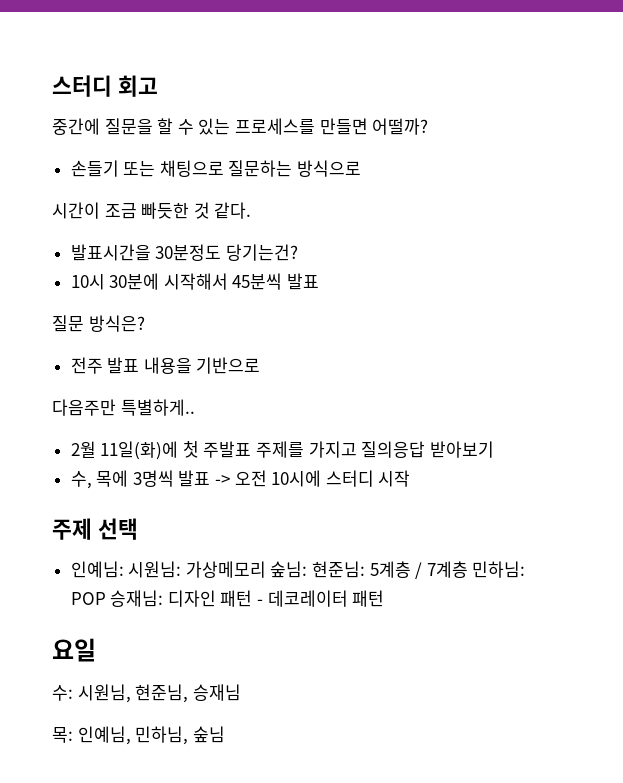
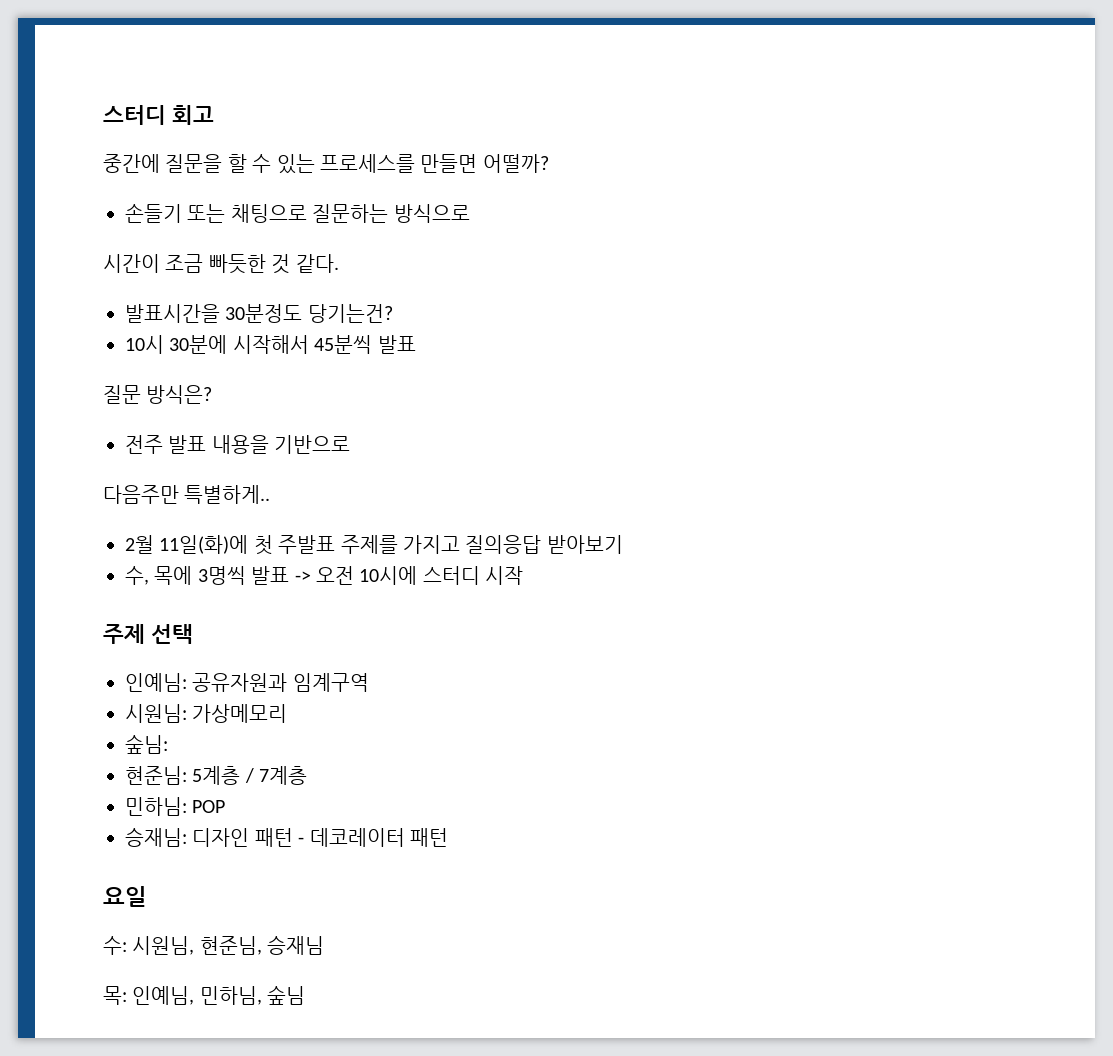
(124, 569) none -> [192,673,369,692] 공유자원과 임계구역 //
(266, 569) none -> (288, 713) //
(308, 569) none -> (168, 744) //
(468, 569) none -> (308, 775) //
(106, 598) none -> (226, 806) //

